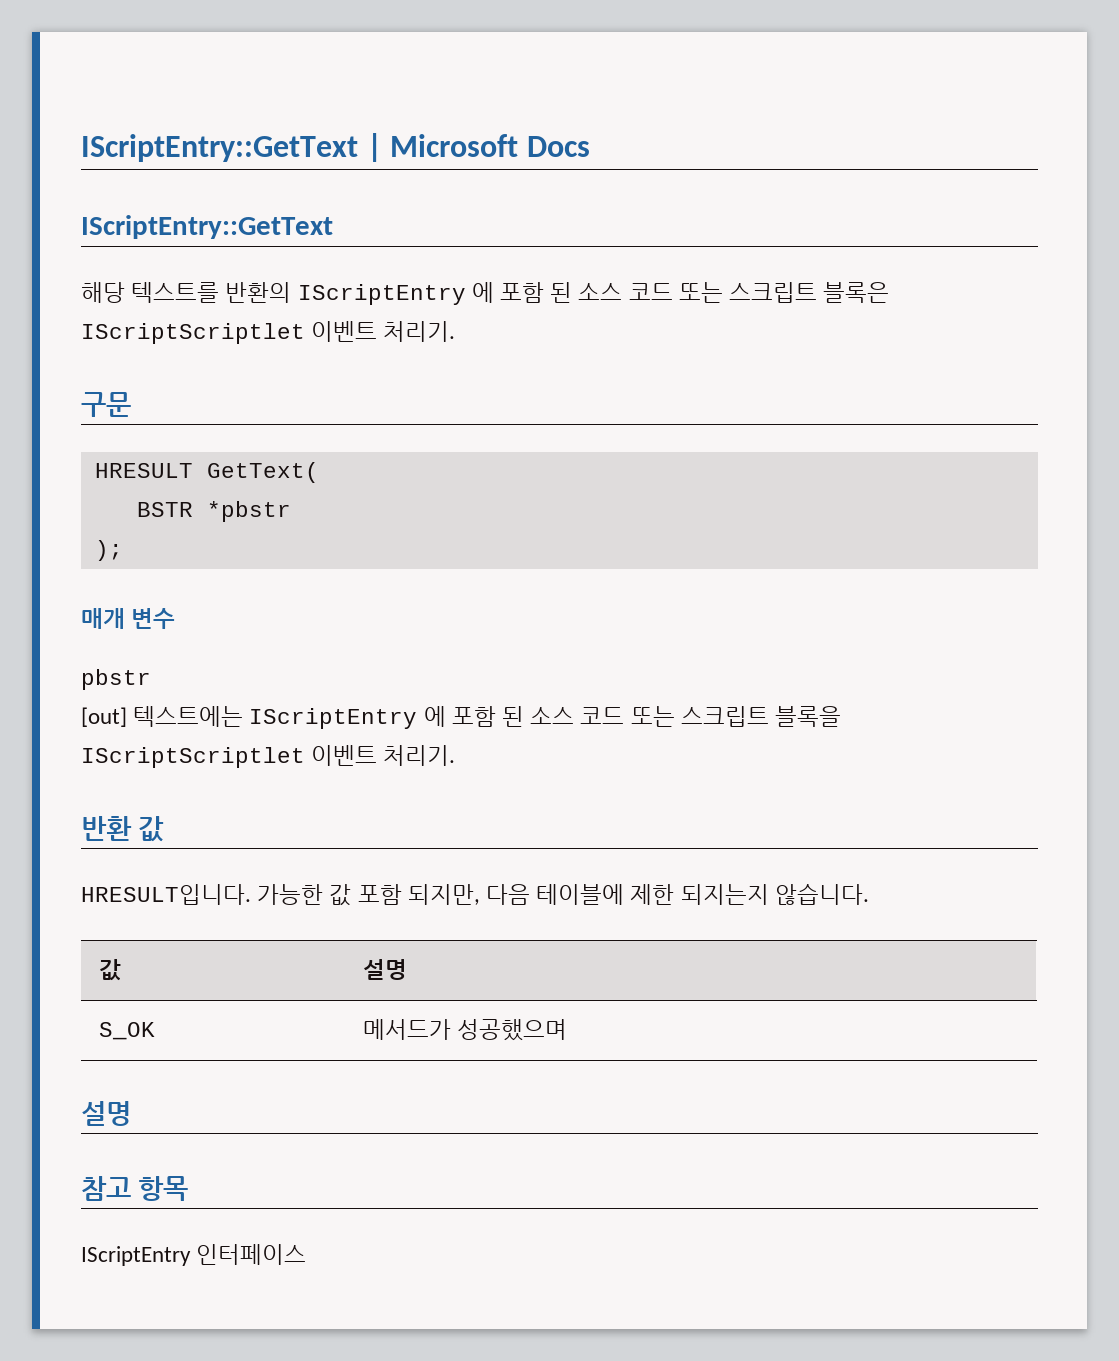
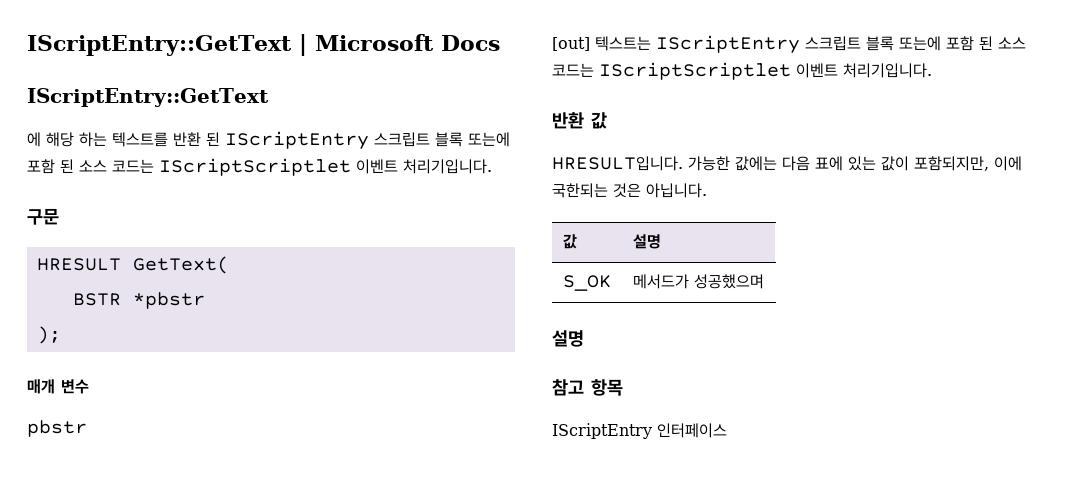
[81,282,890,305] [81,321,456,344] 해당 텍스트를 반환의 IScriptEntry 에 포함 된 소스 코드 또는 스크립트 블록은 IScriptScriptlet 이벤트 처리기. -> [27,131,510,150] [27,158,492,176] 에 해당 하는 텍스트를 반환 된 IScriptEntry 스크립트 블록 또는에 포함 된 소스 코드는 IScriptScriptlet 이벤트 처리기입니다.
[133,706,842,729] [81,745,456,768] 텍스트에는 IScriptEntry 에 포함 된 소스 코드 또는 스크립트 블록을 IScriptScriptlet 이벤트 처리기. -> [595,35,1026,54] [552,62,932,80] 텍스트는 IScriptEntry 스크립트 블록 또는에 포함 된 소스 코드는 IScriptScriptlet 이벤트 처리기입니다.
[329,883,869,906] 값 포함 되지만, 다음 테이블에 제한 되지는지 않습니다. -> [735,156,1022,171] [552,183,707,198] 값에는 다음 표에 있는 값이 포함되지만, 이에 국한되는 것은 아닙니다.

